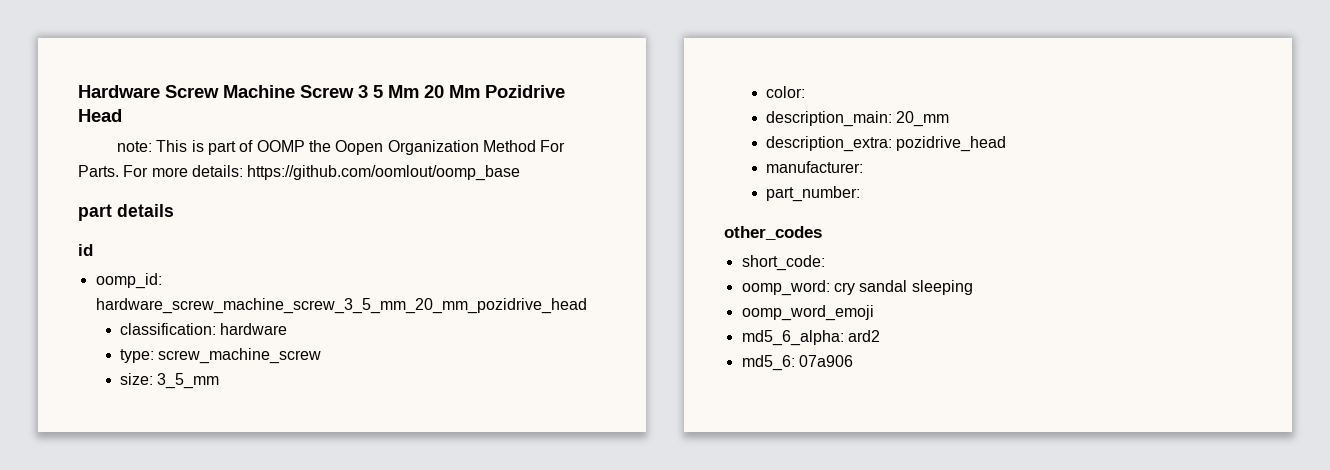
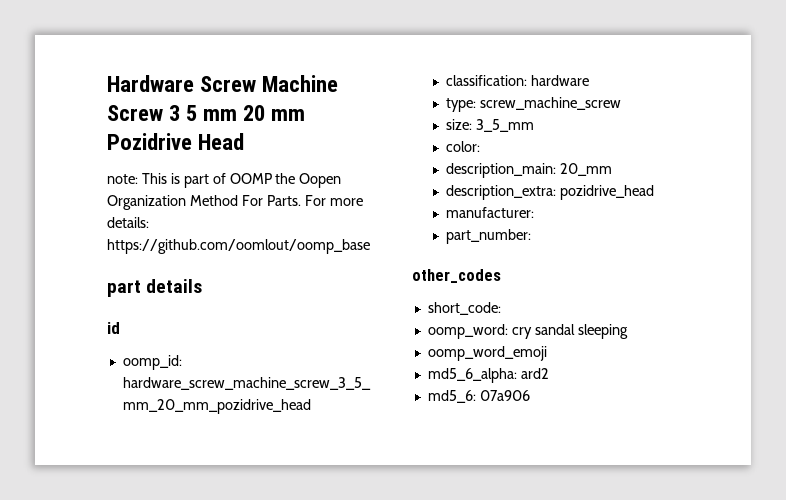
[388,85,480,98] Mm 20 Mm -> [203,105,306,121] mm 20 mm

